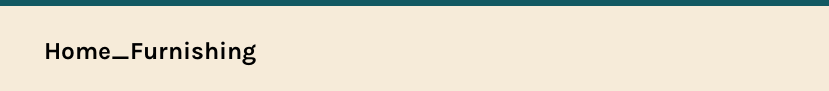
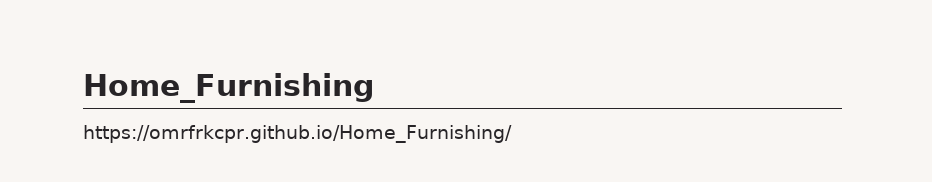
(256, 53) none -> [83,125,512,143] // https://omrfrkcpr.github.io/Home_Furnishing/

